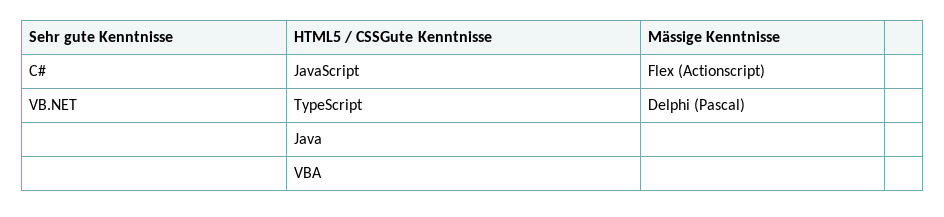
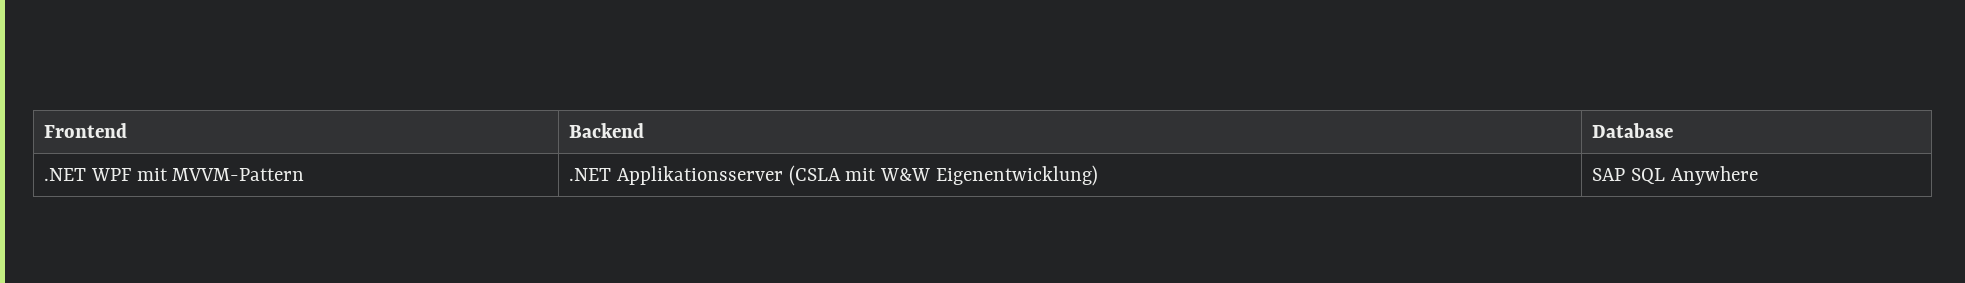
[28,31,174,45] [293,31,492,43] [647,31,780,45] [28,65,46,76] [293,65,360,79] [647,64,765,79] [28,99,77,110] [293,99,363,113] [647,98,745,113] [293,133,322,144] [293,167,322,178] Sehr gute Kenntnisse | HTML5 / CSSGute Kenntnisse | Mässige Kenntnisse | // C# | JavaScript | Flex (Actionscript) | // VB.NET | TypeScript | Delphi (Pascal) | // | Java | | // | VBA | | -> [43,123,127,138] [568,123,644,138] [1591,123,1673,138] [43,168,305,181] [568,165,1099,186] [1591,166,1758,185] Frontend | Backend | Database // .NET WPF mit MVVM-Pattern | .NET Applikationsserver (CSLA mit W&W Eigenentwicklung) | SAP SQL Anywhere

